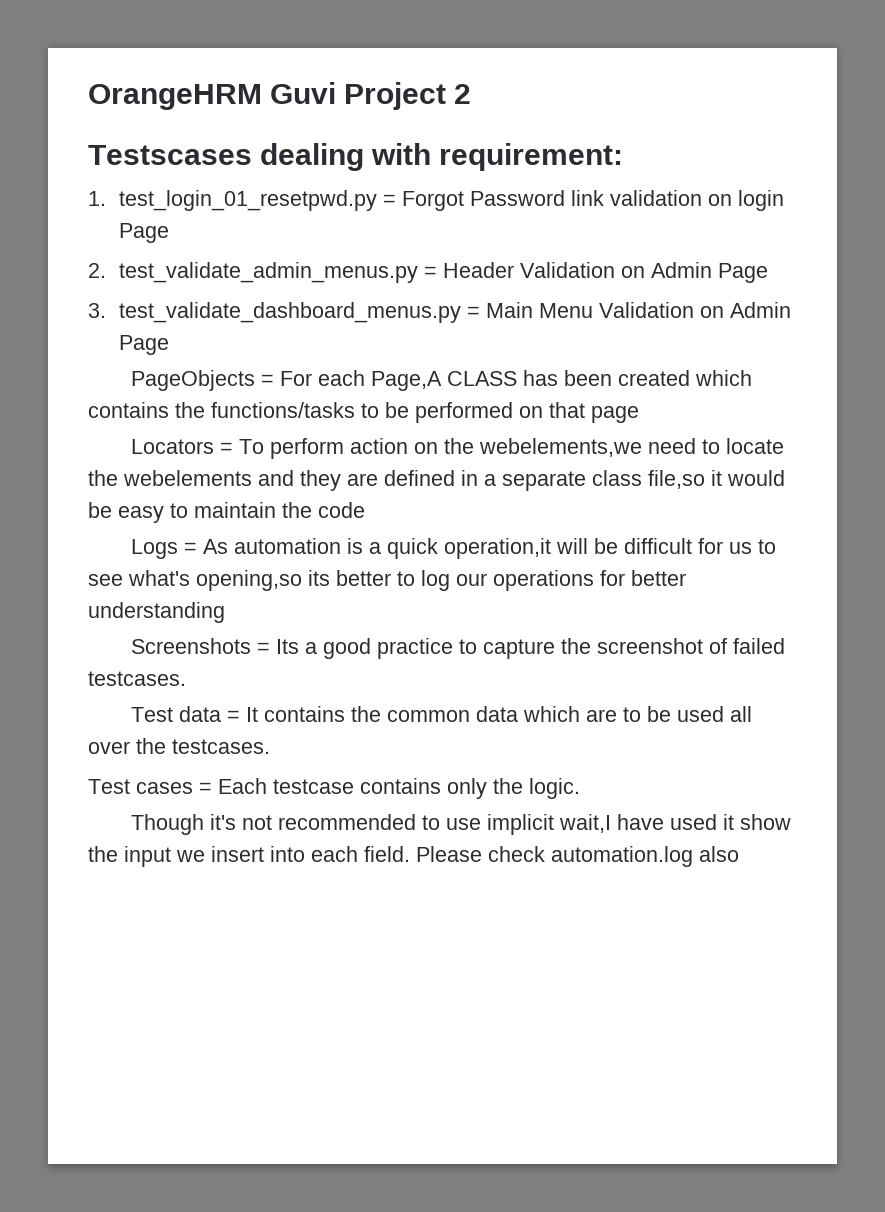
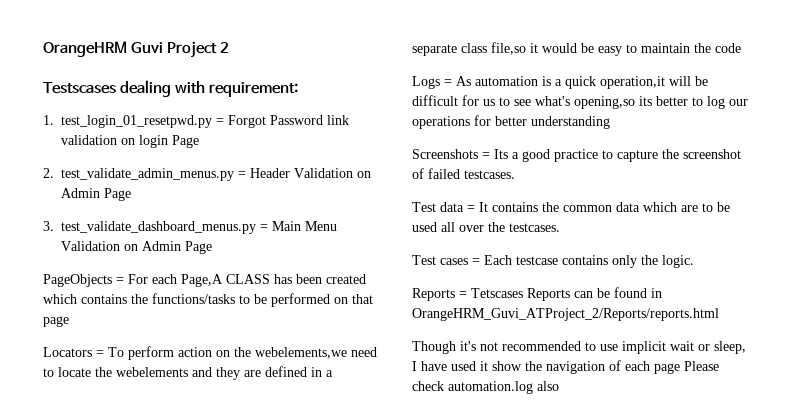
(580, 788) none -> [412,287,662,301] [412,308,719,321] // Reports = Tetscases Reports can be found in OrangeHRM_Guvi_ATProject_2/Reports/reports.html
[558,814,611,833] wait,I -> [670,341,746,354] [412,361,417,371] wait or sleep, I
[124,846,410,867] input we insert into each field. -> [546,360,680,374] navigation of each page

